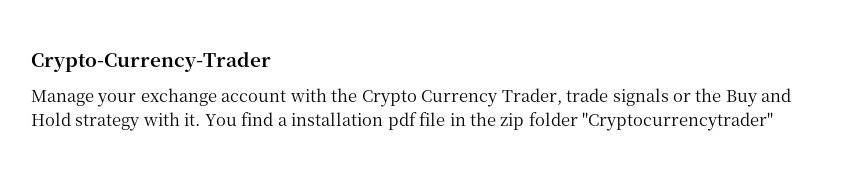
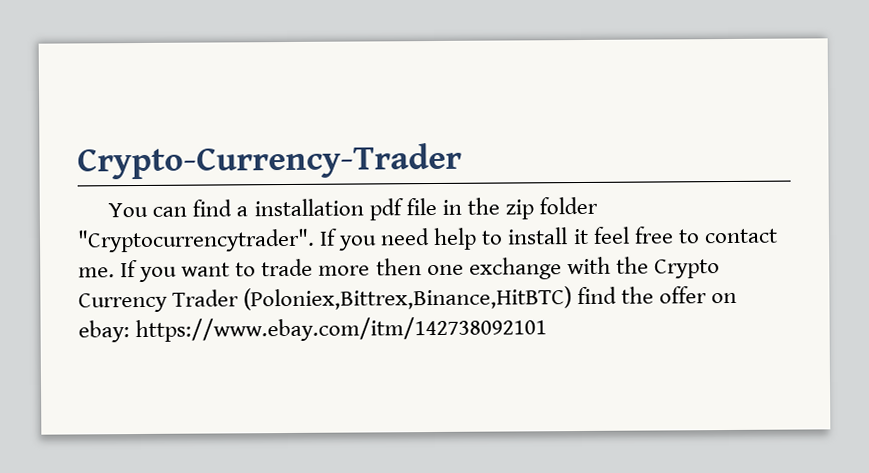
[31,88,792,107] [31,112,237,131] Manage your exchange account with the Crypto Currency Trader, trade signals or the Buy and Hold strategy with it. You -> [108,202,188,218] You can
[582,112,774,131] "Cryptocurrencytrader" -> [77,226,778,253] [78,256,720,283] [78,286,738,313] [78,316,548,343] "Cryptocurrencytrader". If you need help to install it feel free to contact me. If you want to trade more then one exchange with the Crypto Currency Trader (Poloniex,Bittrex,Binance,HitBTC) find the offer on ebay: https://www.ebay.com/itm/142738092101

